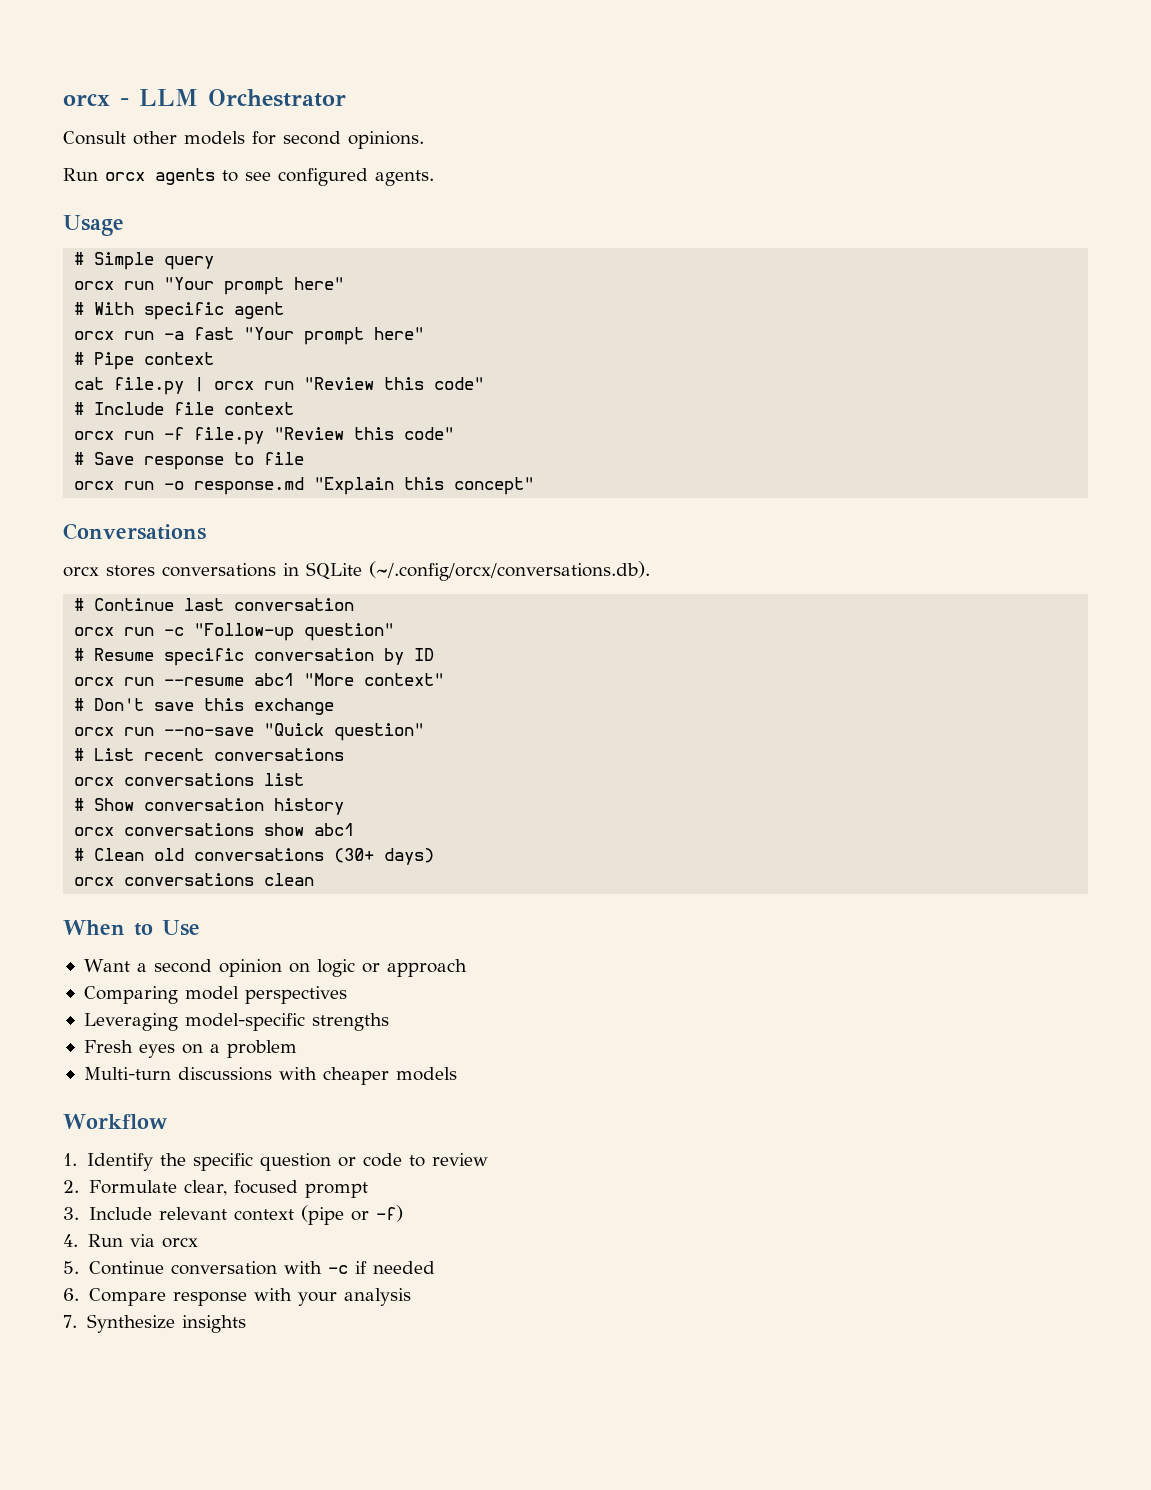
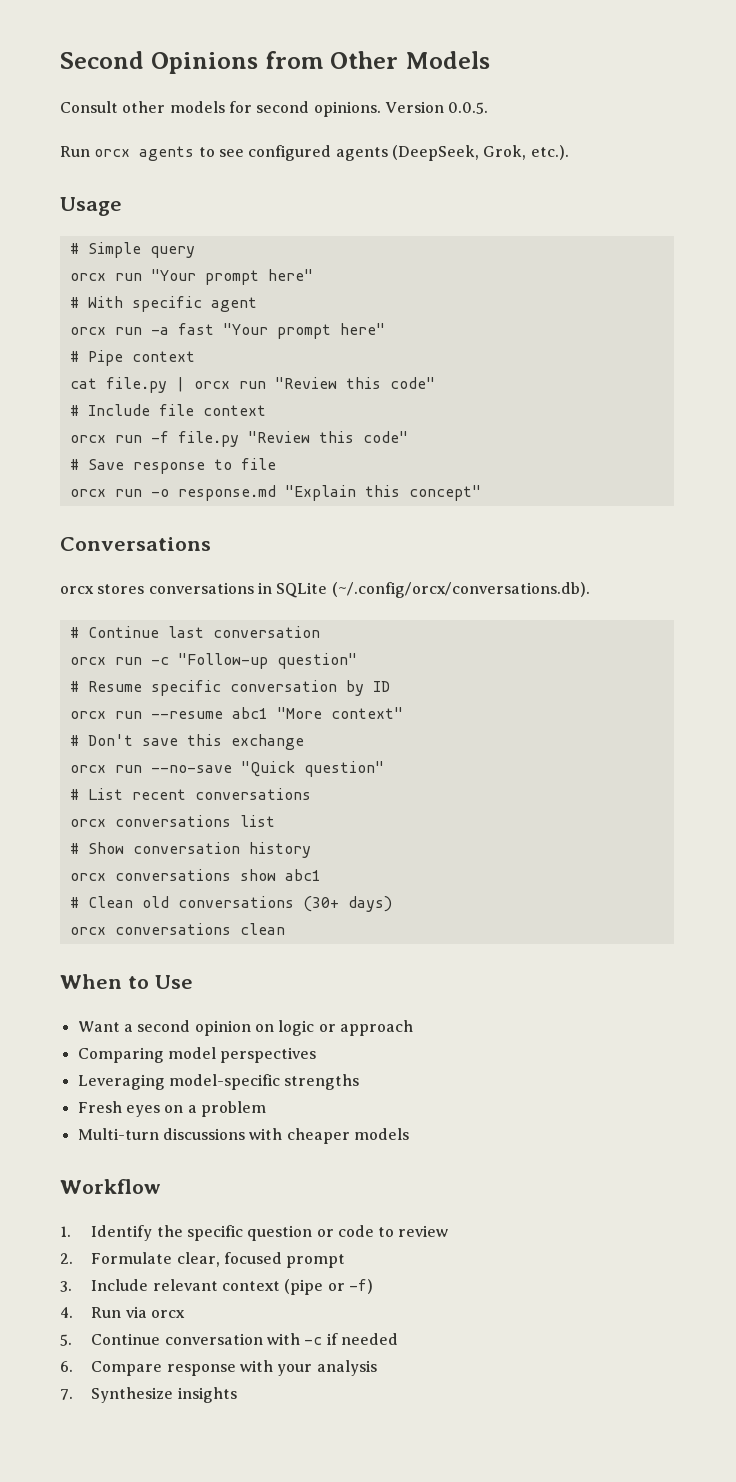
[63,89,346,107] orcx - LLM Orchestrator -> [60,51,490,74] Second Opinions from Other Models
(424, 140) none -> [384,101,489,114] Version 0.0.5.
[375,170,434,186] agents. -> [335,145,569,161] agents (DeepSeek, Grok, etc.).

